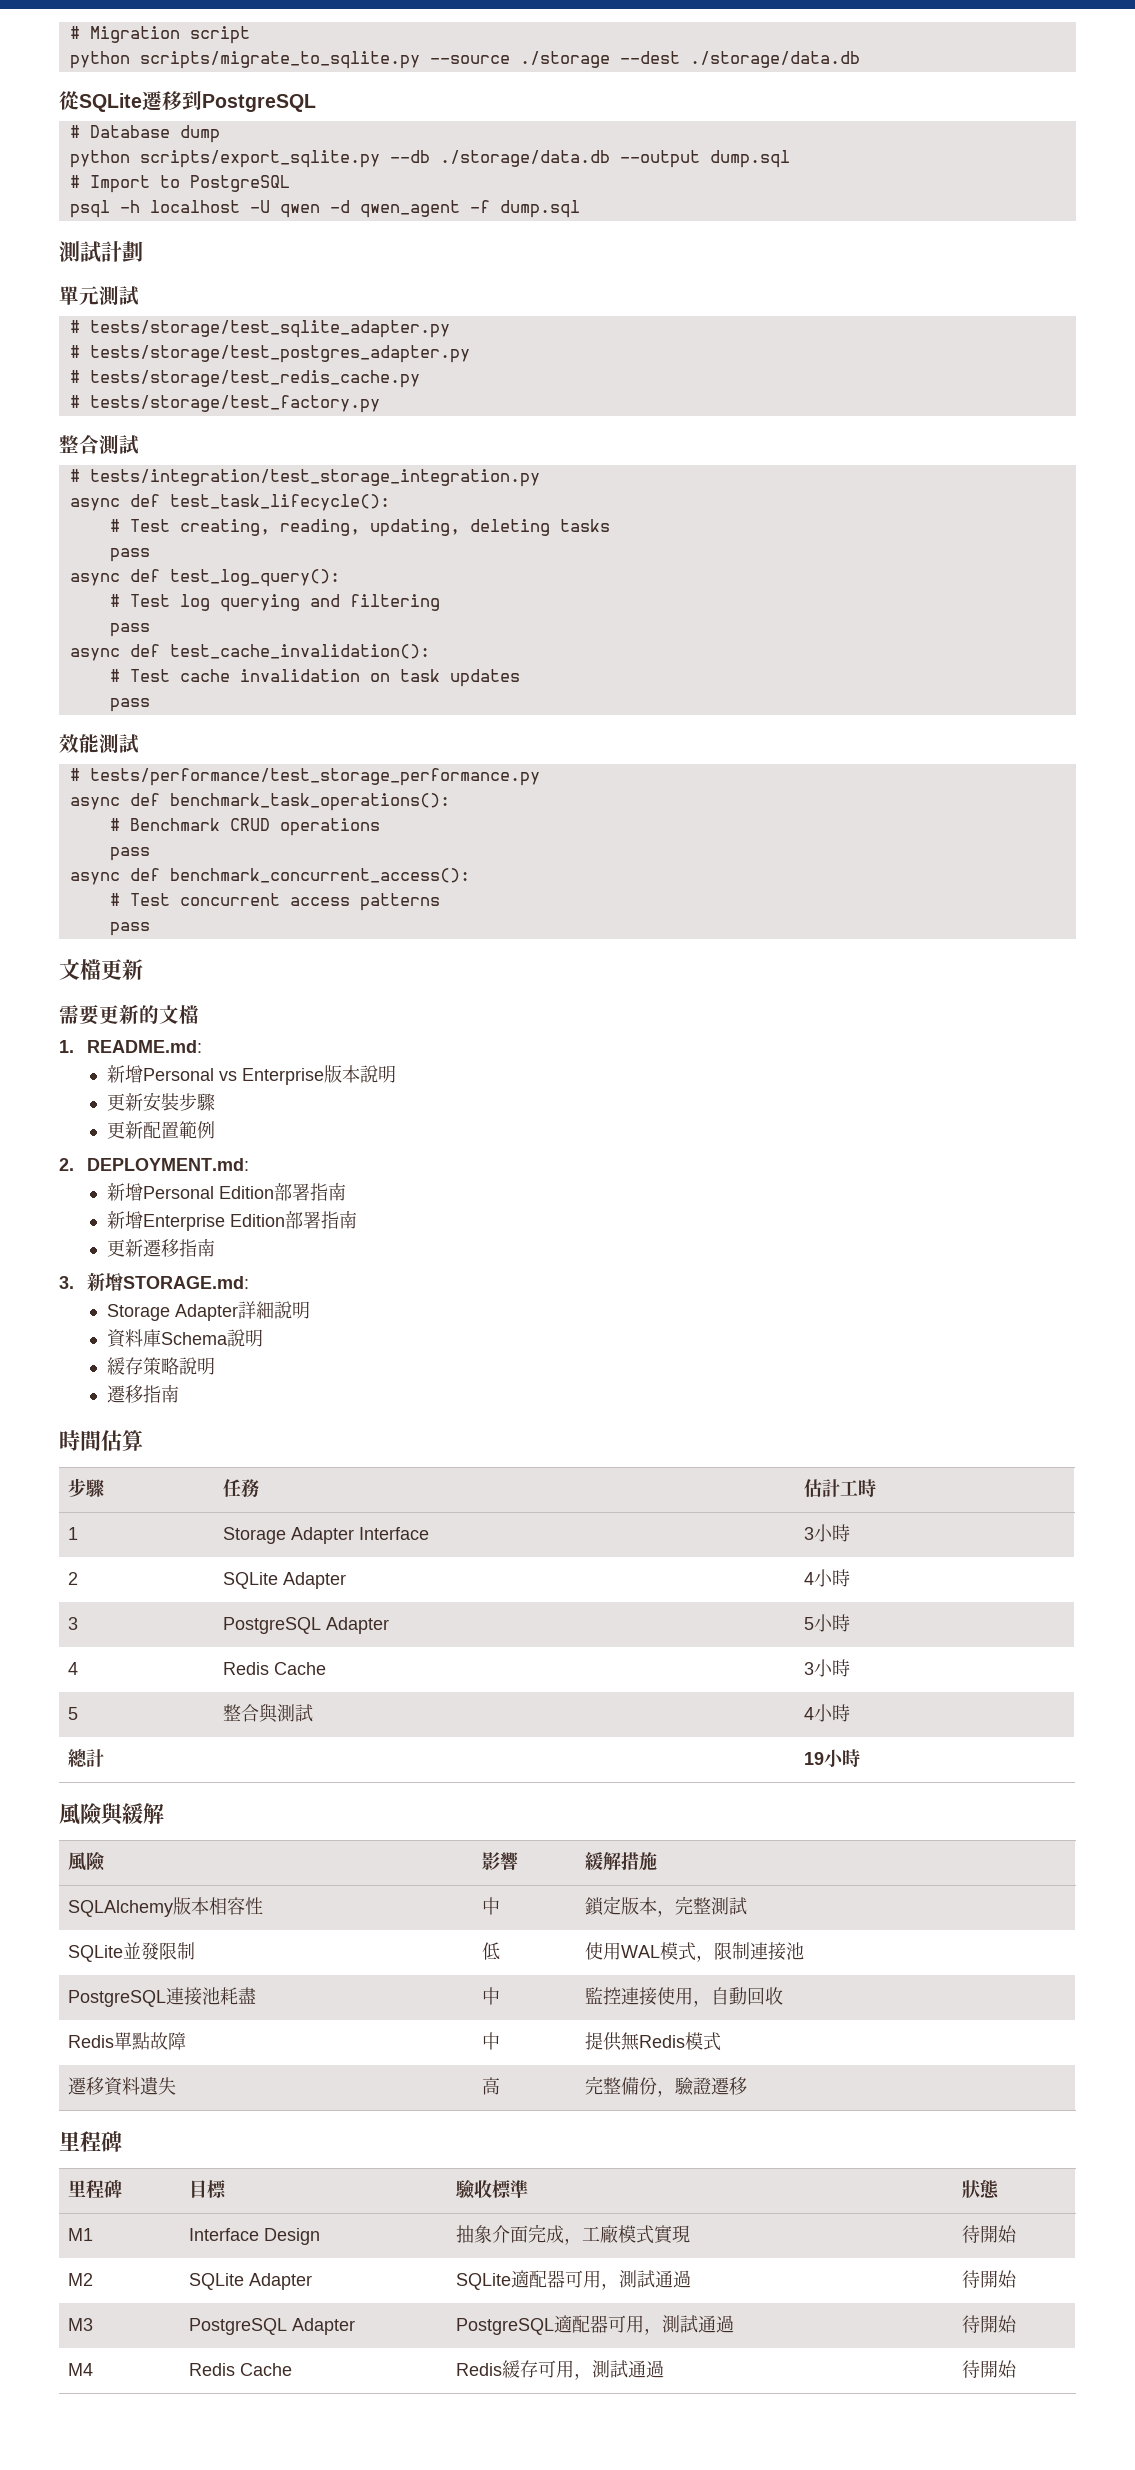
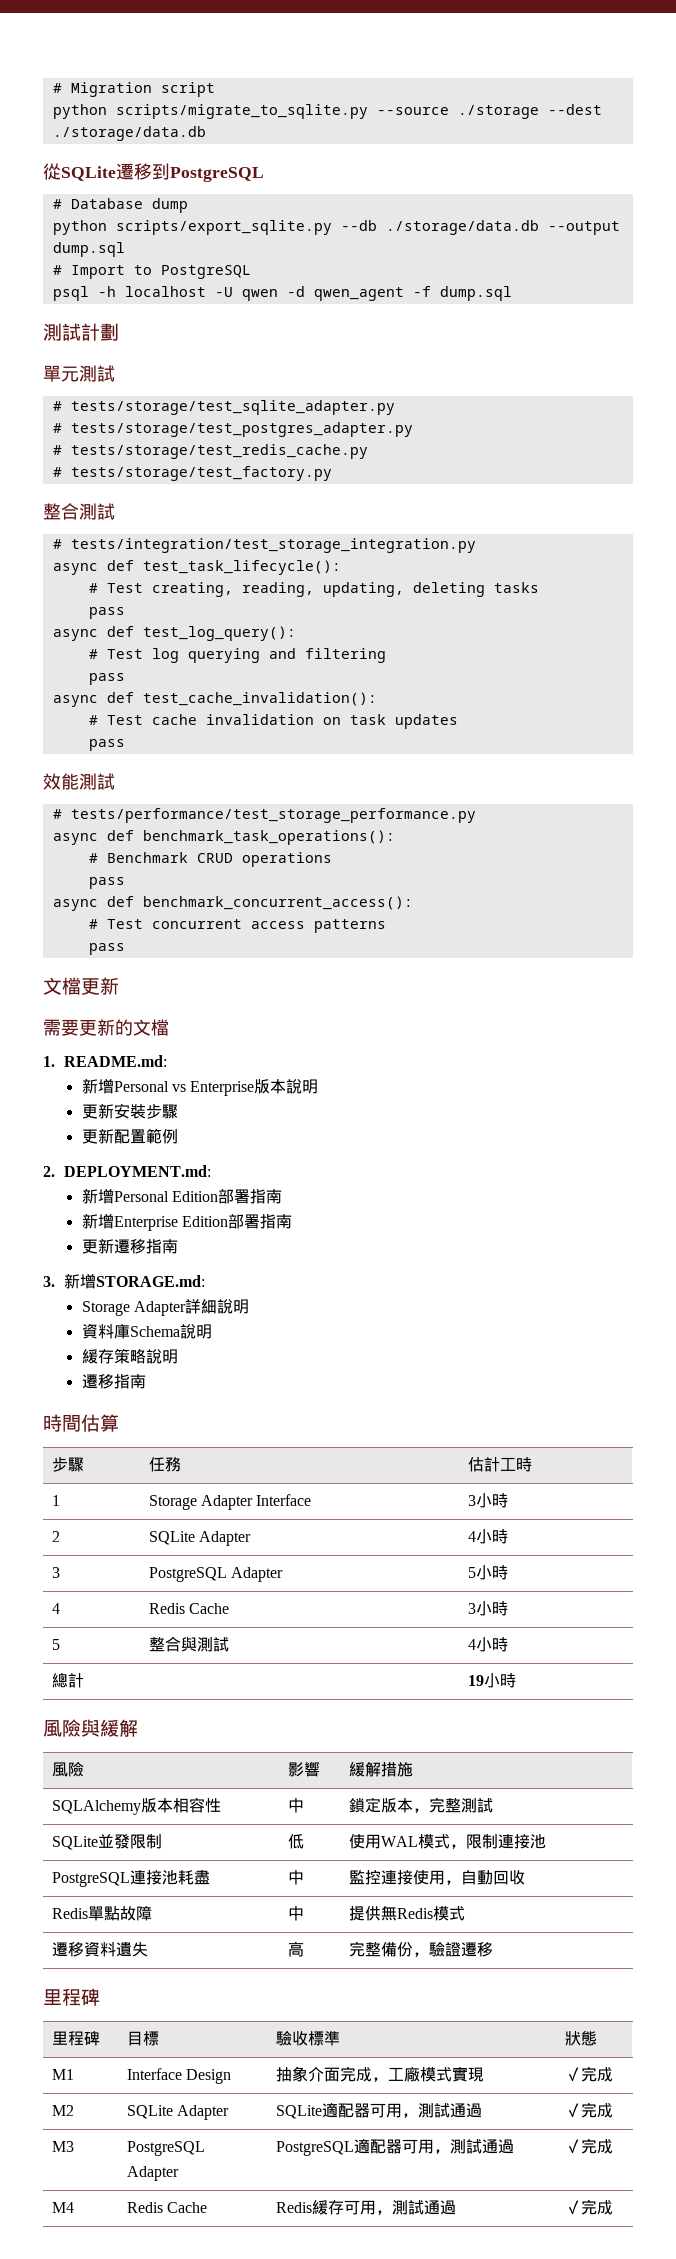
[961,2225,1017,2243] 待開始 -> [564,2066,613,2082] ✓完成
[961,2270,1017,2288] 待開始 -> [564,2102,613,2118] ✓完成
[961,2315,1017,2333] 待開始 -> [564,2138,613,2154] ✓完成
[961,2360,1017,2378] 待開始 -> [564,2199,613,2215] ✓完成

